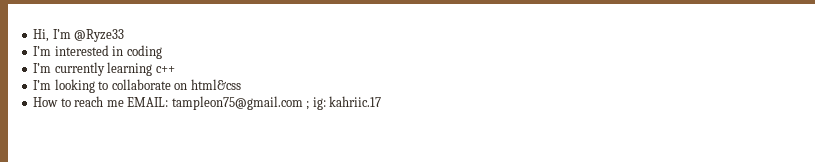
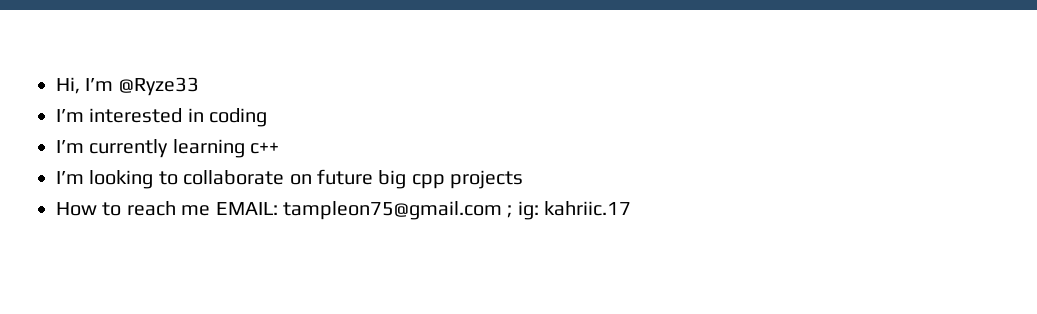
[190,79,241,90] html&css -> [317,169,524,189] future big cpp projects

